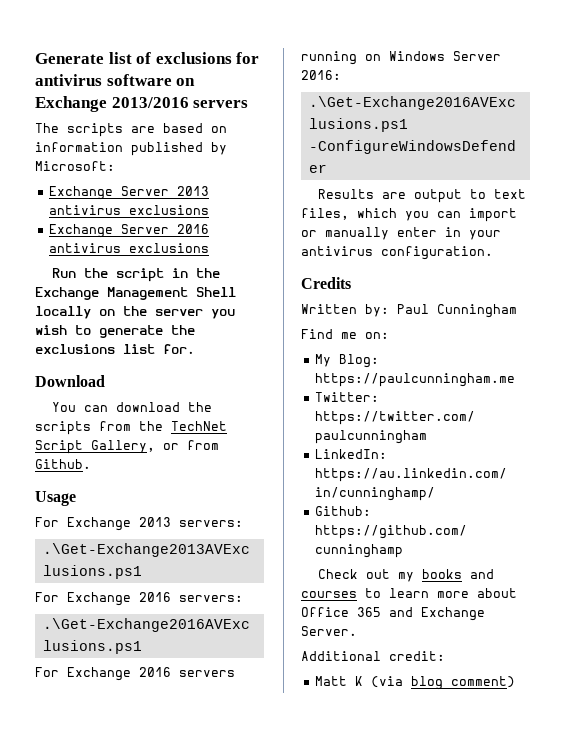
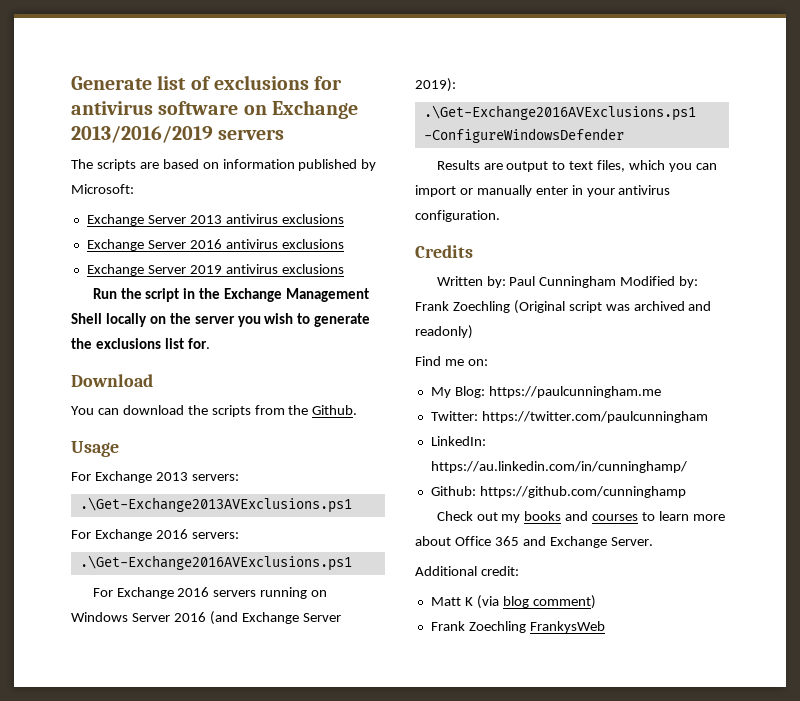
[111,97,189,108] 2013/2016 -> [71,126,213,143] 2013/2016/2019
(209, 248) none -> [86,264,344,276] // Exchange Server 2019 antivirus exclusions
[171,421,227,431] [35,440,219,454] TechNet Script Gallery, or from -> (309, 410) none
[301,70,341,80] 2016: -> [173,611,341,625] [415,78,456,92] 2016 (and Exchange Server 2019):
(517, 311) none -> [620,276,699,288] [415,300,712,314] [415,325,473,339] Modified by: Frank Zoechling (Original script was archived and readonly)
(515, 682) none -> [430,621,605,633] // Frank Zoechling FrankysWeb

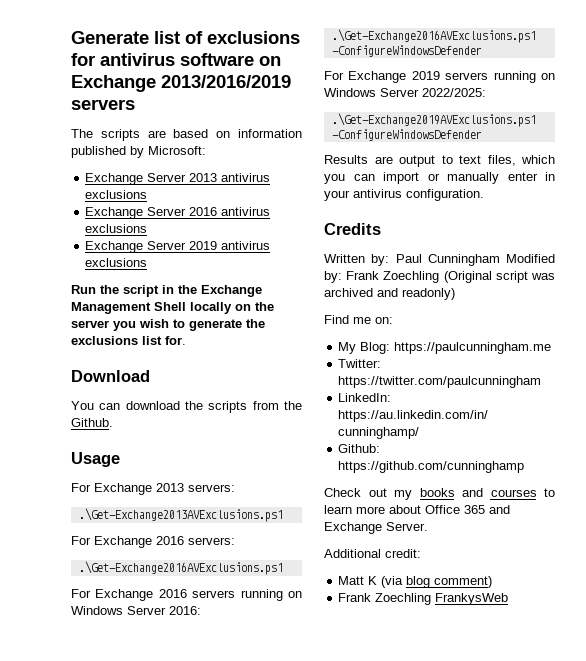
[173,611,341,625] [415,78,456,92] [423,105,696,121] 2016 (and Exchange Server 2019): // .\Get-Exchange2016AVExclusions.ps1 -> [169,606,201,615] [331,29,536,43] [331,45,482,57] [324,71,555,83] [324,88,486,97] [331,113,536,127] 2016: // .\Get-Exchange2016AVExclusions.ps1 -ConfigureWindowsDefender // For Exchange 2019 servers running on Windows Server 2022/2025: // .\Get-Exchange2019AVExclusions.ps1

